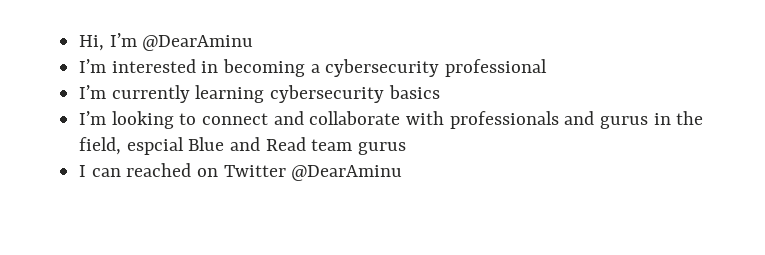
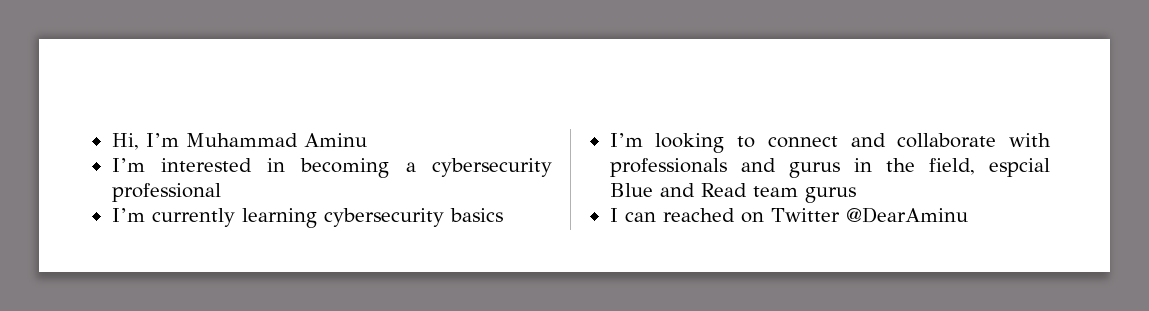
[142,35,254,51] @DearAminu -> [185,133,367,147] Muhammad Aminu

